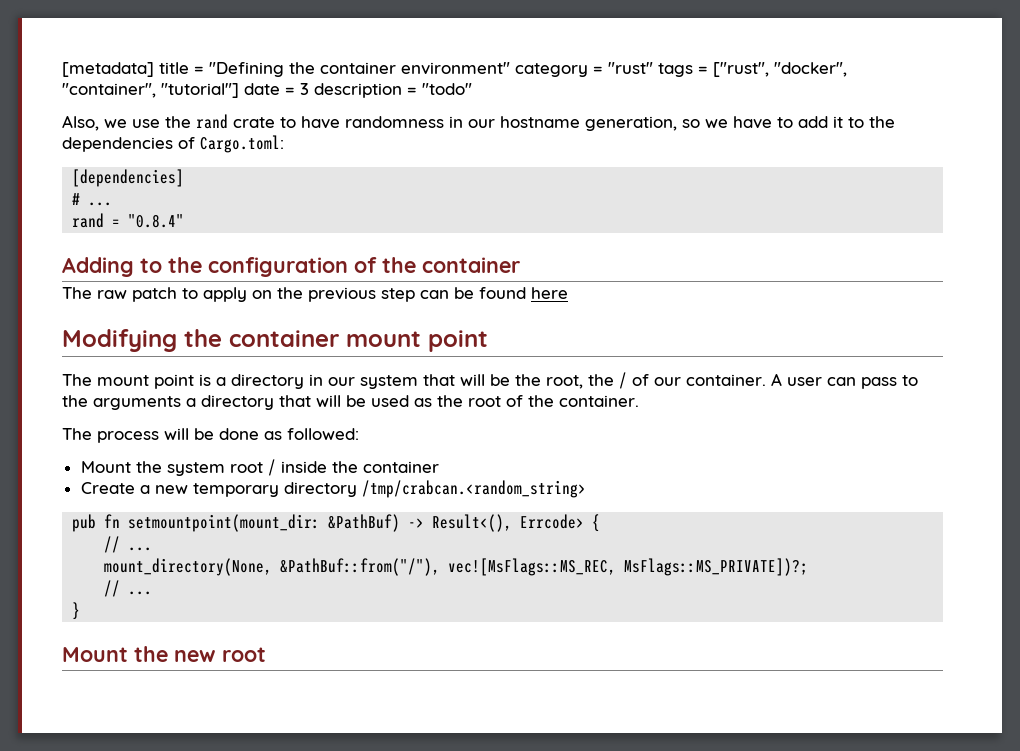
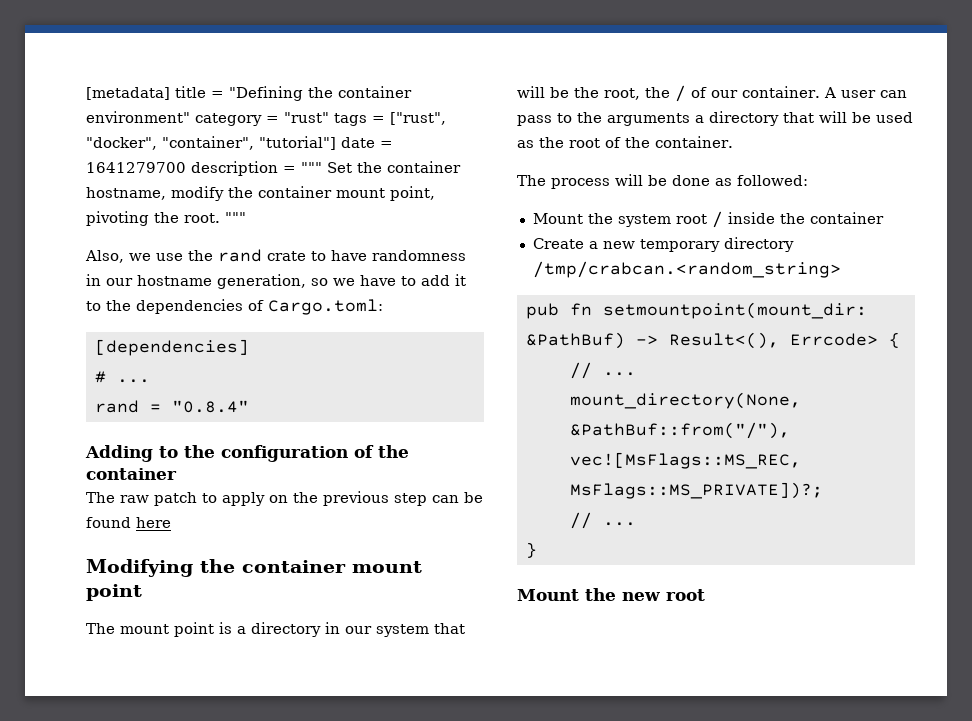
[300,83,309,95] 3 -> [86,162,186,173] 1641279700
[422,83,472,95] "todo" -> [301,161,461,173] [86,186,435,201] [86,211,246,226] """ Set the container hostname, modify the container mount point, pivoting the root. """

